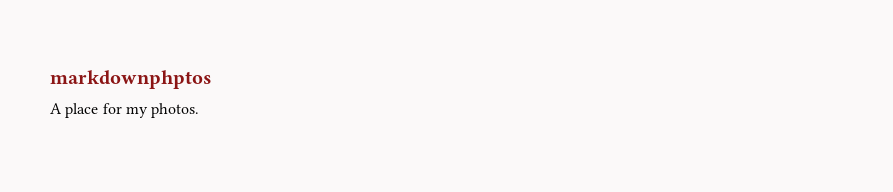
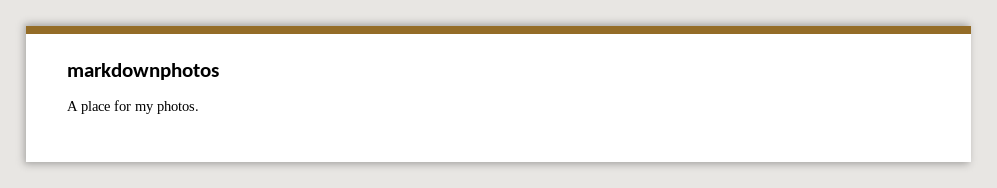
[50,70,212,89] markdownphptos -> [67,63,219,80] markdownphotos

